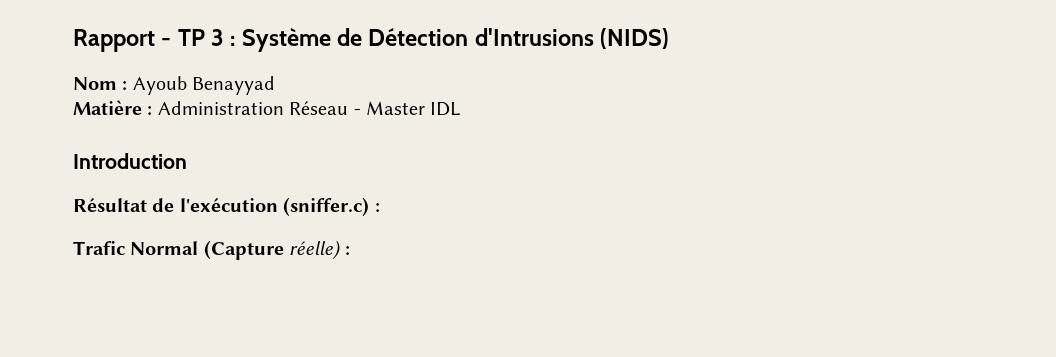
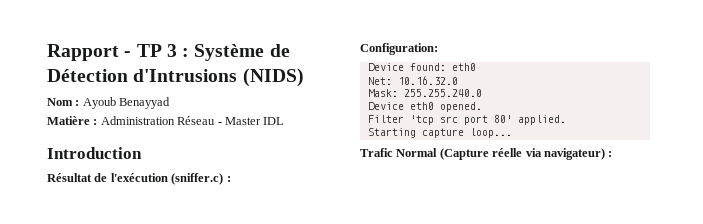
(380, 207) none -> [360,43,438,55] [367,63,476,71] [367,76,458,85] [367,89,482,97] [367,102,482,112] [367,115,566,125] [367,128,512,138] // Configuration: // Device found: eth0 // Net: 10.16.32.0 // Mask: 255.255.240.0 // Device eth0 opened. // Filter 'tcp src port 80' applied. // Starting capture loop...
[289,240,342,260] réelle) -> [492,148,605,160] réelle via navigateur)

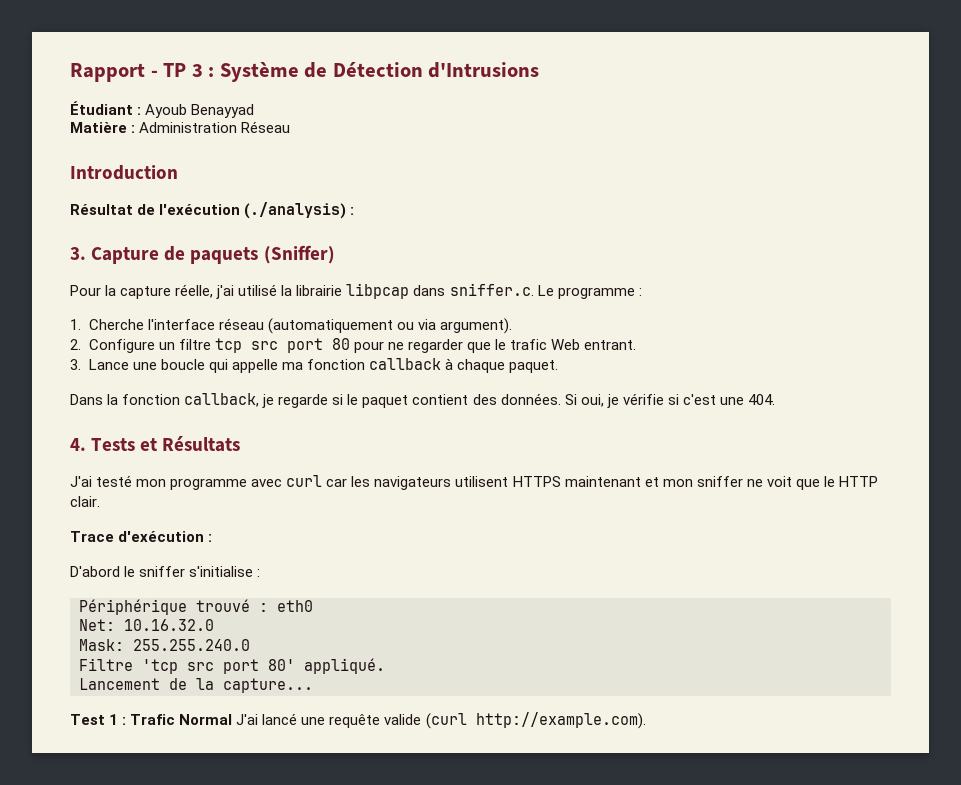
[242,68,304,87] [47,98,73,106] (NIDS) // Nom -> [70,101,133,115] // Étudiant
[217,117,285,125] - Master IDL -> (291, 127) none
[171,173,231,185] [360,43,438,55] [367,63,446,71] (sniffer.c) : // Configuration: // Device found: -> [244,202,355,219] [70,245,335,264] [70,283,642,299] [70,318,512,334] [70,338,637,353] [70,358,559,373] [70,393,775,408] [70,436,241,452] [70,475,878,490] [70,496,100,507] [70,531,213,542] [70,566,261,577] [79,599,268,615] (./analysis) : // 3. Capture de paquets (Sniffer) // Pour la capture réelle, j'ai utilisé la librairie libpcap dans sniffer.c. Le programme : // 1. Cherche l'interface réseau (automatiquement ou via argument). // 2. Configure un filtre tcp src port 80 pour ne regarder que le trafic Web entrant. // 3. Lance une boucle qui appelle ma fonction callback à chaque paquet. // Dans la fonction callback, je regarde si le paquet contient des données. Si oui, je vérifie si c'est une 404. // 4. Tests et Résultats // J'ai testé mon programme avec curl car les navigateurs utilisent HTTPS maintenant et mon sniffer ne voit que le HTTP clair. // Trace d'exécution : // D'abord le sniffer s'initialise : // Périphérique trouvé :
[367,102,482,112] [367,115,566,125] [367,128,512,138] [360,148,613,160] Device eth0 opened. // Filter 'tcp src port 80' applied. // Starting capture loop... // Trafic Normal (Capture réelle via navigateur) : -> [79,658,385,674] [79,678,313,693] [70,712,646,729] Filtre 'tcp src port 80' appliqué. // Lancement de la capture... // Test 1 : Trafic Normal J'ai lancé une requête valide (curl http://example.com).

